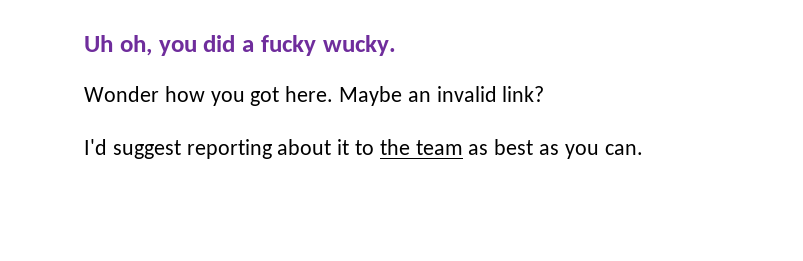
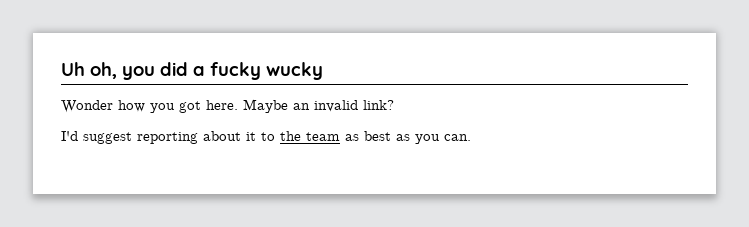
[322,35,396,56] wucky. -> [266,62,323,80] wucky

